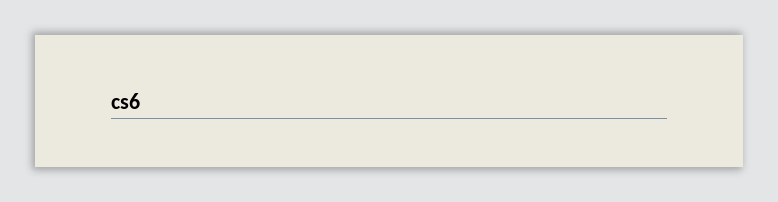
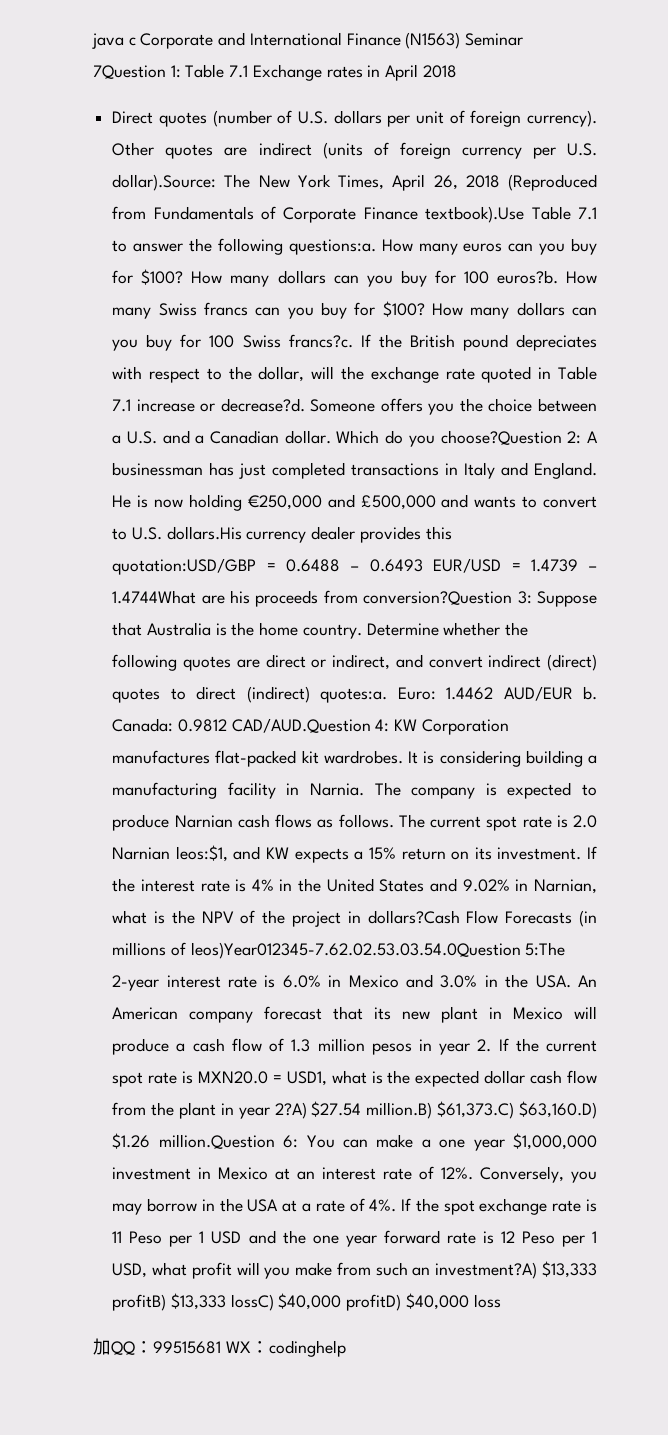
[111,93,140,109] cs6 -> [92,32,524,49] [93,64,457,81] [112,110,597,127] [112,142,597,159] [112,174,597,191] [112,206,598,223] [112,238,597,255] [112,269,597,287] [112,301,597,319] [112,334,597,351] [112,366,597,383] [112,398,597,415] [112,430,598,447] [112,462,597,479] [112,494,597,511] [112,526,452,543] [112,558,597,575] [112,590,597,607] [112,622,529,639] [112,654,597,671] [112,686,597,703] [112,718,509,735] [112,750,597,767] [112,782,597,799] [112,814,597,831] [112,845,598,863] [112,878,597,894] [112,910,597,927] [112,942,566,959] [112,974,597,991] [112,1006,597,1023] [112,1038,597,1055] [112,1070,597,1087] [112,1101,597,1119] [112,1133,597,1151] [112,1166,598,1183] [112,1198,598,1215] [112,1230,598,1247] [112,1261,597,1279] [112,1293,501,1311] [93,1338,346,1357] java c Corporate and International Finance (N1563) Seminar 7Question 1: Table 7.1 Exchange rates in April 2018 // Direct quotes (number of U.S. dollars per unit of foreign currency). Other quotes are indirect (units of foreign currency per U.S. dollar).Source: The New York Times, April 26, 2018 (Reproduced from Fundamentals of Corporate Finance textbook).Use Table 7.1 to answer the following questions:a. How many euros can you buy for $100? How many dollars can you buy for 100 euros?b. How many Swiss francs can you buy for $100? How many dollars can you buy for 100 Swiss francs?c. If the British pound depreciates with respect to the dollar, will the exchange rate quoted in Table 7.1 increase or decrease?d. Someone offers you the choice between a U.S. and a Canadian dollar. Which do you choose?Question 2: A businessman has just completed transactions in Italy and England. He is now holding €250,000 and £500,000 and wants to convert to U.S. dollars.His currency dealer provides this quotation:USD/GBP = 0.6488 – 0.6493 EUR/USD = 1.4739 – 1.4744What are his proceeds from conversion?Question 3: Suppose that Australia is the home country. Determine whether the following quotes are direct or indirect, and convert indirect (direct) quotes to direct (indirect) quotes:a. Euro: 1.4462 AUD/EUR b. Canada: 0.9812 CAD/AUD.Question 4: KW Corporation manufactures flat-packed kit wardrobes. It is considering building a manufacturing facility in Narnia. The company is expected to produce Narnian cash flows as follows. The current spot rate is 2.0 Narnian leos:$1, and KW expects a 15% return on its investment. If the interest rate is 4% in the United States and 9.02% in Narnian, what is the NPV of the project in dollars?Cash Flow Forecasts (in millions of leos)Year012345-7.62.02.53.03.54.0Question 5:The 2-year interest rate is 6.0% in Mexico and 3.0% in the USA. An American company forecast that its new plant in Mexico will produce a cash flow of 1.3 million pesos in year 2. If the current spot rate is MXN20.0 = USD1, what is the expected dollar cash flow from the plant in year 2?A) $27.54 million.B) $61,373.C) $63,160.D) $1.26 million.Question 6: You can make a one year $1,000,000 investment in Mexico at an interest rate of 12%. Conversely, you may borrow in the USA at a rate of 4%. If the spot exchange rate is 11 Peso per 1 USD and the one year forward rate is 12 Peso per 1 USD, what profit will you make from such an investment?A) $13,333 profitB) $13,333 lossC) $40,000 profitD) $40,000 loss // 加QQ：99515681 WX：codinghelp

